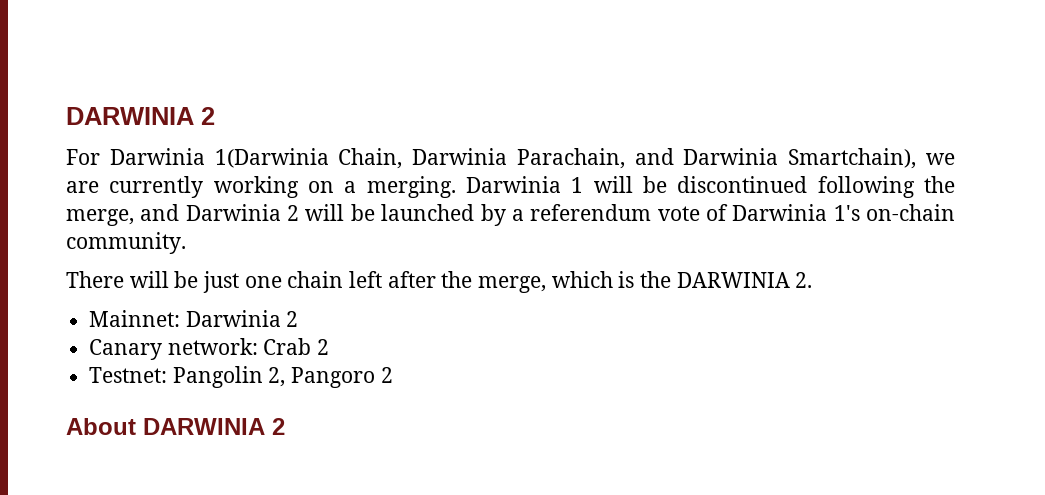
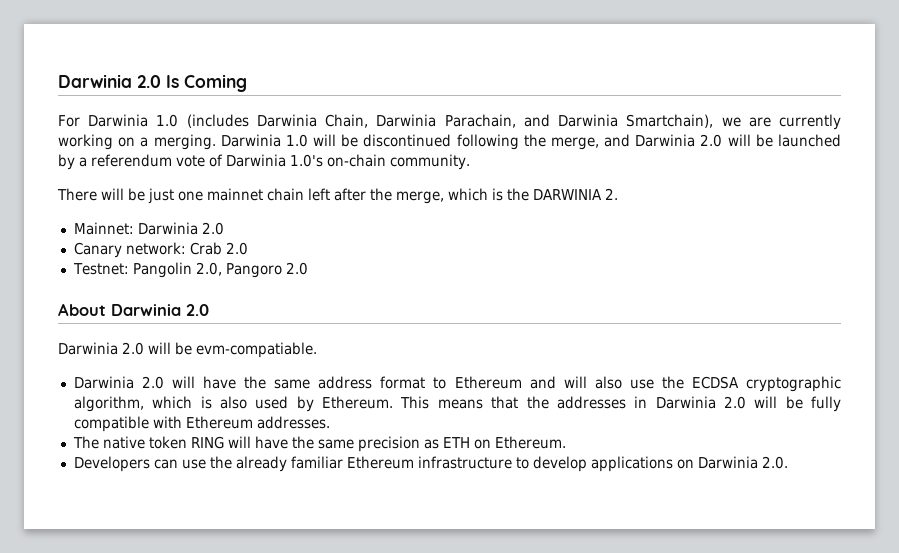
[66,107,215,125] DARWINIA 2 -> [58,74,247,92] Darwinia 2.0 Is Coming
[214,148,329,168] 1(Darwinia -> [156,114,317,128] 1.0 (includes Darwinia
[571,177,584,193] 1 -> [285,134,308,147] 1.0
[287,205,300,221] 2 -> [700,134,723,147] 2.0
[833,205,860,221] 1's -> [290,154,323,167] 1.0's
(282, 282) none -> [207,188,263,201] mainnet
[286,311,299,327] 2 -> [201,222,224,235] 2.0
[317,339,330,355] 2 -> [225,242,248,255] 2.0
[268,367,393,388] [66,418,285,435] 2, Pangoro 2 // About DARWINIA 2 -> [195,262,308,278] [58,303,209,316] [58,342,317,358] [73,376,841,392] [73,396,842,412] [73,416,330,432] [72,436,566,452] [73,456,788,472] 2.0, Pangoro 2.0 // About Darwinia 2.0 // Darwinia 2.0 will be evm-compatiable. // Darwinia 2.0 will have the same address format to Ethereum and will also use the ECDSA cryptographic algorithm, which is also used by Ethereum. This means that the addresses in Darwinia 2.0 will be fully compatible with Ethereum addresses. // The native token RING will have the same precision as ETH on Ethereum. // Developers can use the already familiar Ethereum infrastructure to develop applications on Darwinia 2.0.

